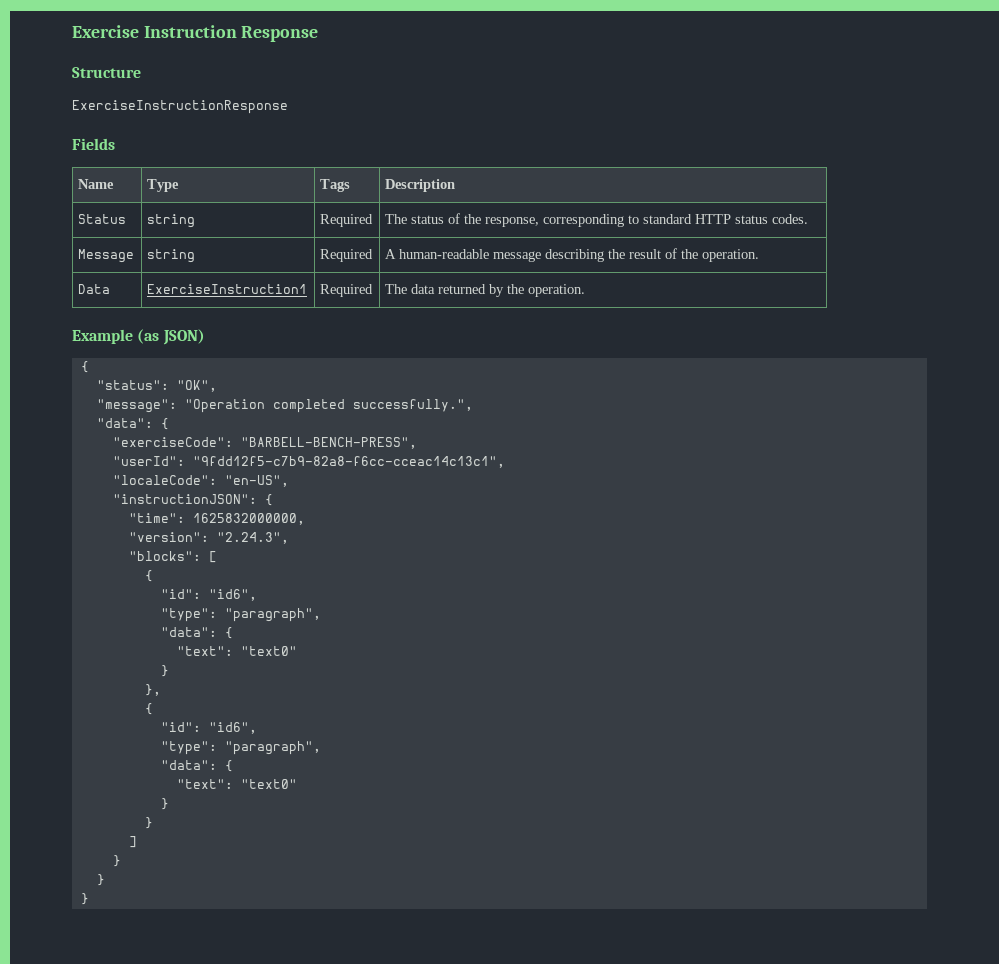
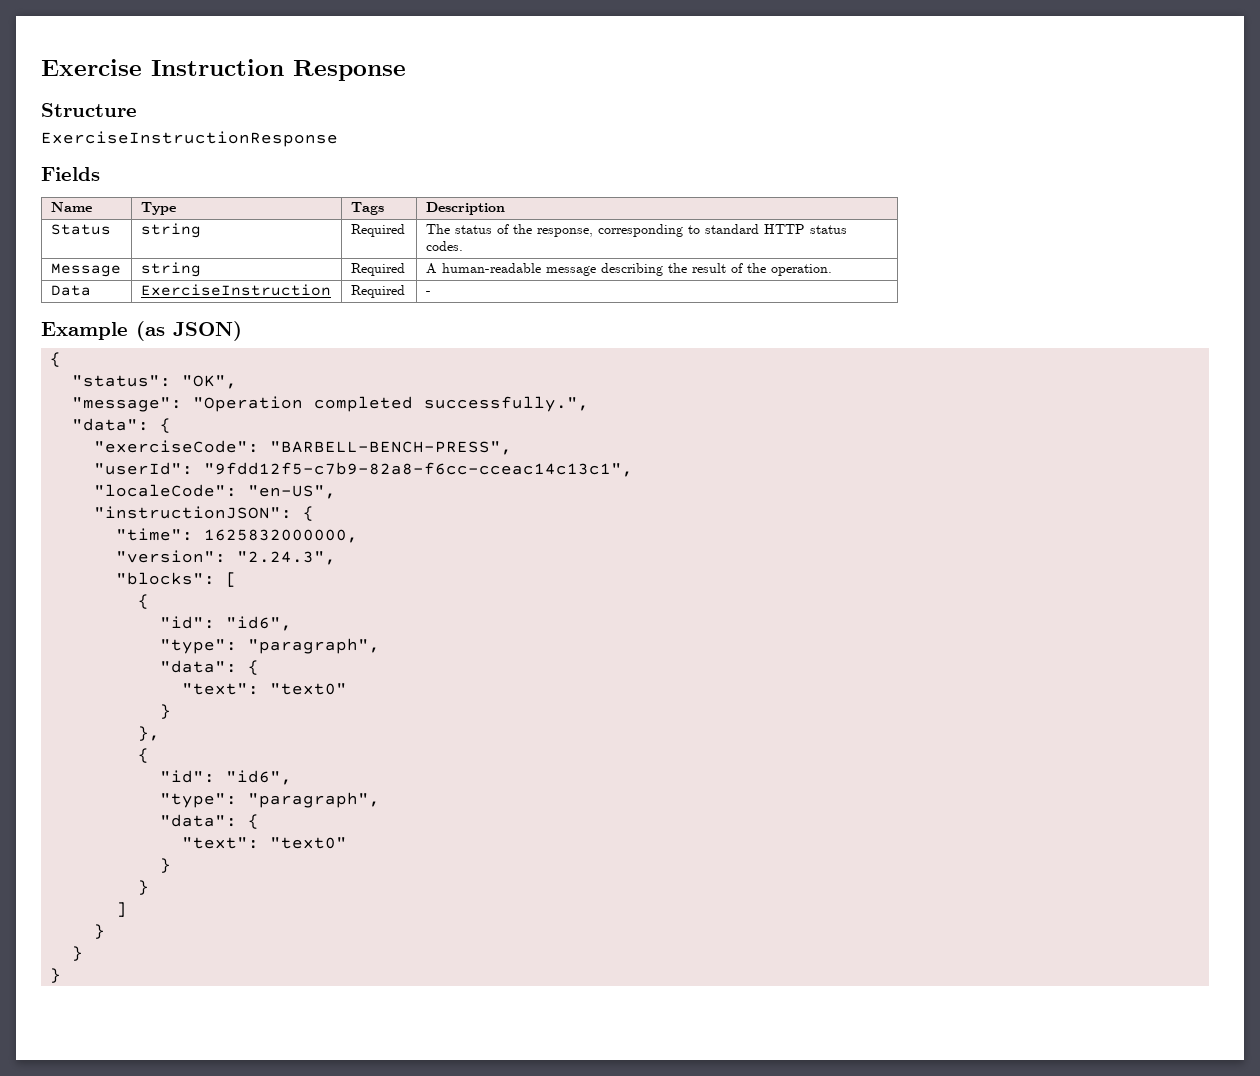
[147,284,308,294] [320,284,374,297] [385,284,586,297] ExerciseInstruction1 | Required | The data returned by the operation. -> [140,284,331,296] [350,285,405,298] [425,291,431,295] ExerciseInstruction | Required | -

